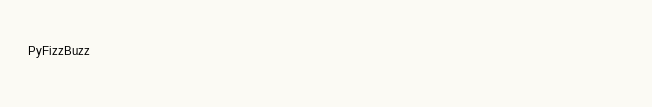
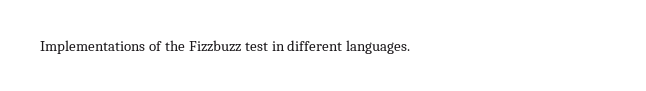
[28,46,90,58] PyFizzBuzz -> [40,40,411,54] Implementations of the Fizzbuzz test in different languages.

